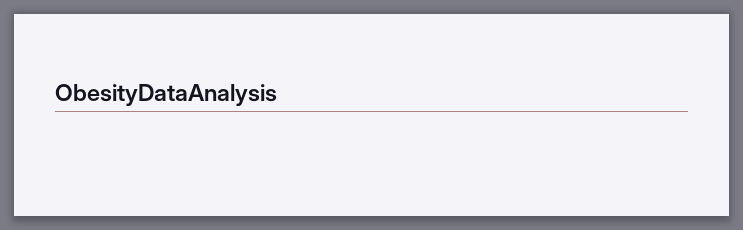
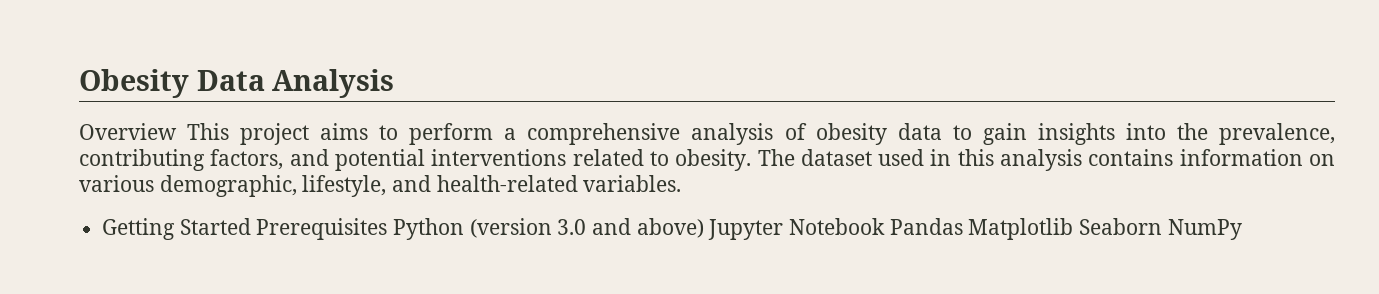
[55,84,277,106] ObesityDataAnalysis -> [79,69,395,98] [79,123,1335,145] [79,149,1335,171] [79,175,682,197] [102,218,1242,240] Obesity Data Analysis // Overview This project aims to perform a comprehensive analysis of obesity data to gain insights into the prevalence, contributing factors, and potential interventions related to obesity. The dataset used in this analysis contains information on various demographic, lifestyle, and health-related variables. // Getting Started Prerequisites Python (version 3.0 and above) Jupyter Notebook Pandas Matplotlib Seaborn NumPy

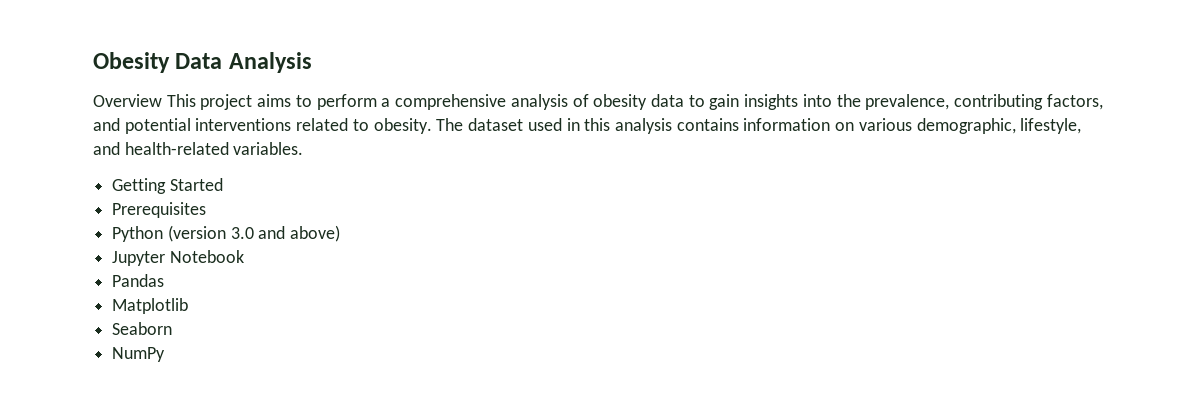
(251, 226) none -> (223, 184) //
(388, 229) none -> (207, 210) //
(704, 228) none -> (341, 233) //
(886, 226) none -> (244, 256) //
(963, 226) none -> (165, 280) //
(1074, 229) none -> (189, 306) //
(1163, 226) none -> (173, 328) //

